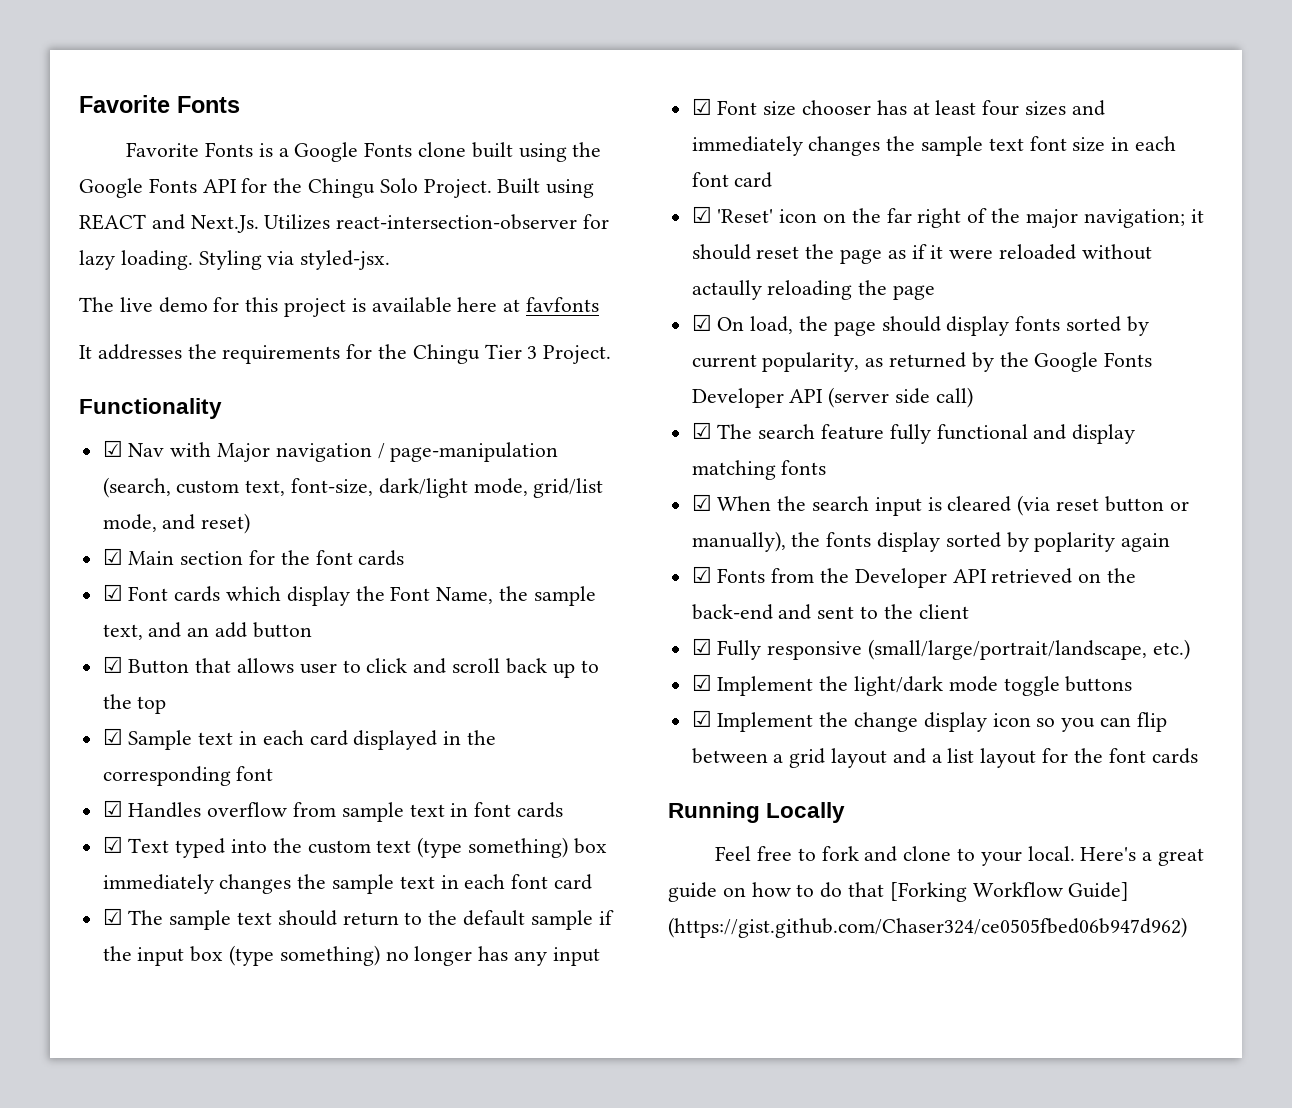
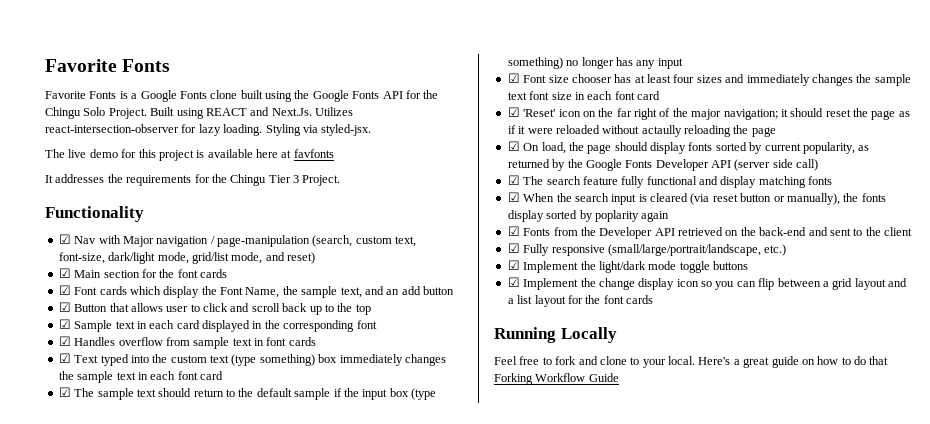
[889,882,1130,902] [668,917,1187,938] [Forking Workflow Guide] (https://gist.github.com/Chaser324/ce0505fbed06b947d962) -> [494,373,619,385] Forking Workflow Guide

